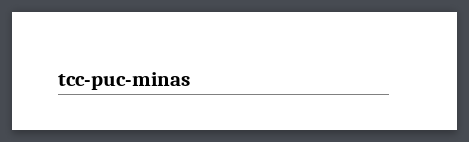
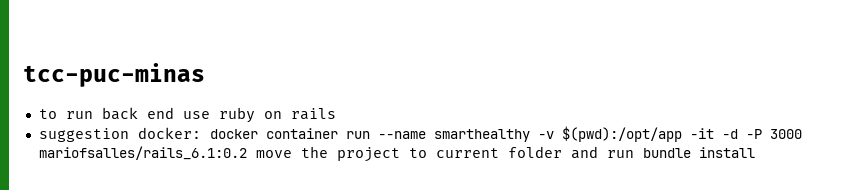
(190, 81) none -> [38,107,336,123] [38,126,802,142] [38,146,755,162] // to run back end use ruby on rails // suggestion docker: docker container run --name smarthealthy -v $(pwd):/opt/app -it -d -P 3000 mariofsalles/rails_6.1:0.2 move the project to current folder and run bundle install

